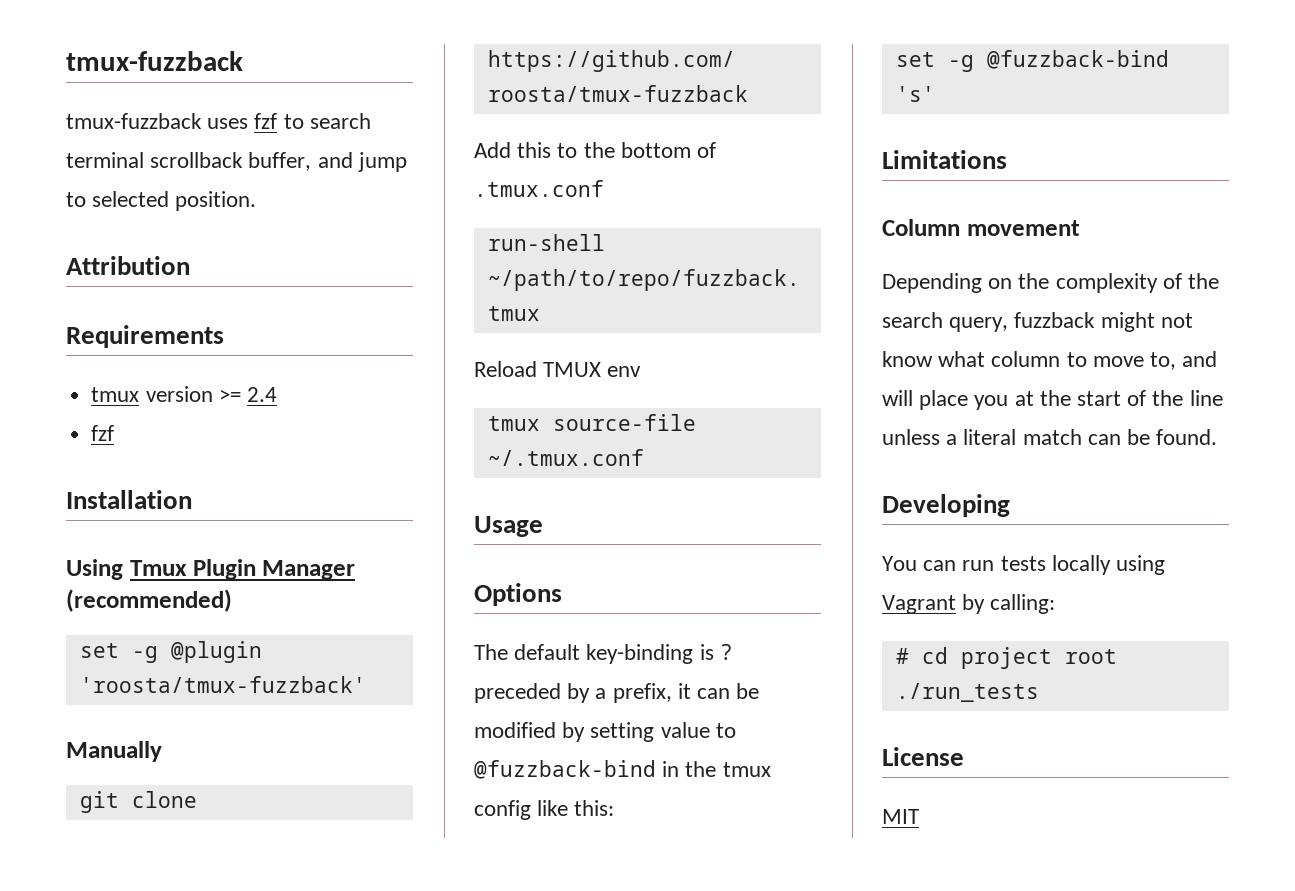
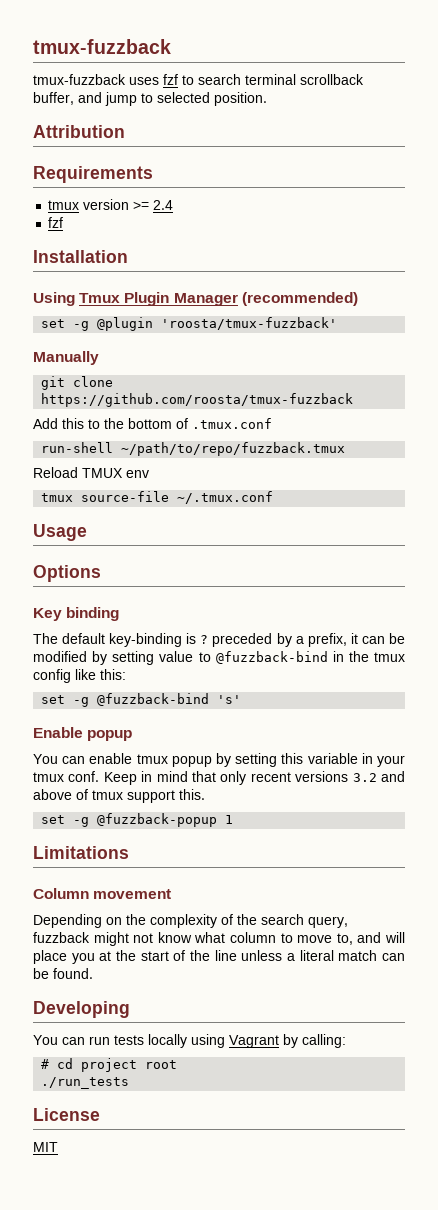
(562, 594) none -> [33,607,120,621] // Key binding
(935, 94) none -> [33,727,133,741] [33,753,405,767] [33,771,405,785] [33,789,205,803] [41,813,234,827] // Enable popup // You can enable tmux popup by setting this variable in your tmux conf. Keep in mind that only recent versions 3.2 and above of tmux support this. // set -g @fuzzback-popup 1

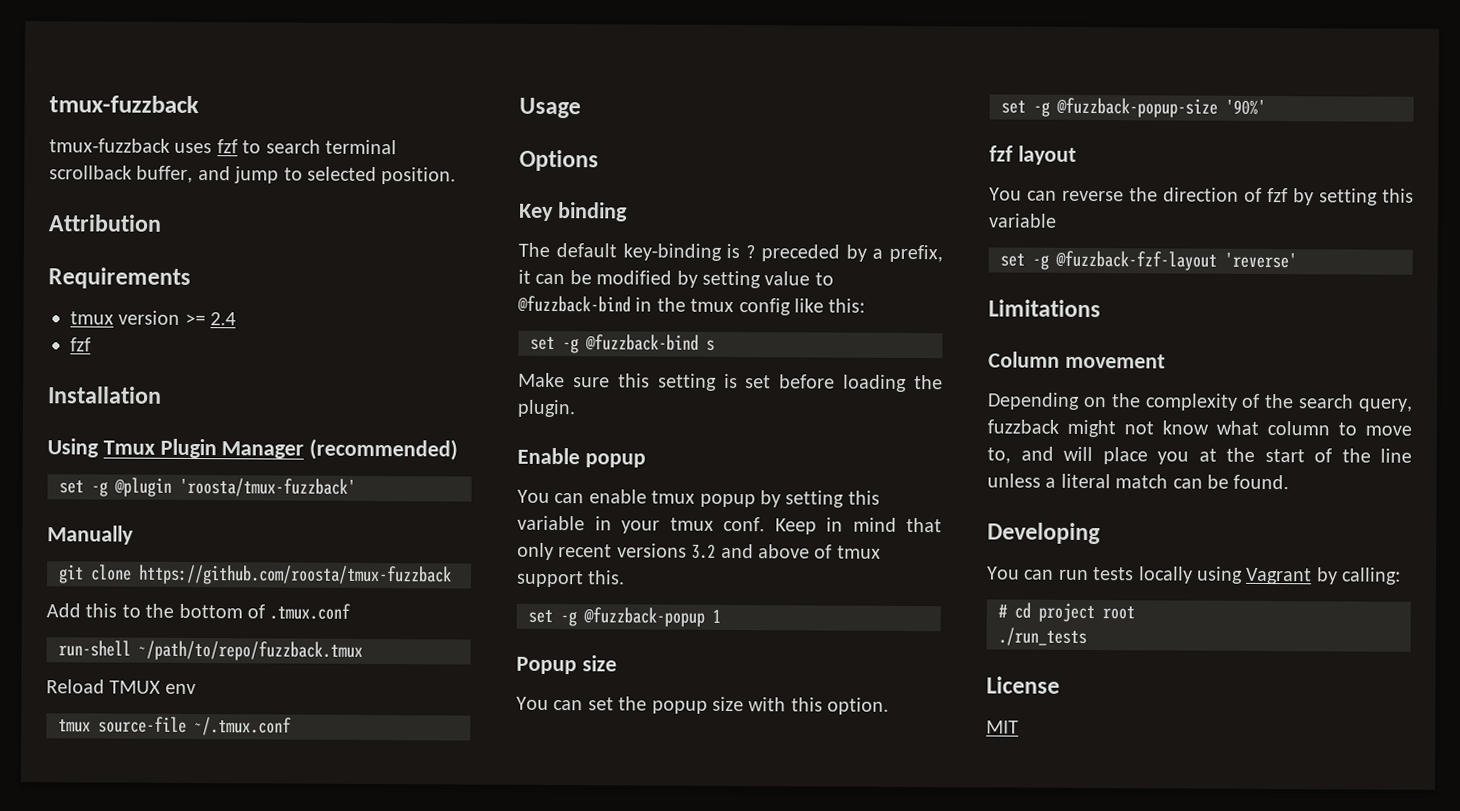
[217,695,242,704] 's' -> [706,339,715,351] [518,372,943,392] [517,399,576,418] s // Make sure this setting is set before loading the plugin.
(234, 819) none -> [516,655,617,675] [516,696,890,715] [1001,97,1266,118] [989,145,1077,165] [989,187,1414,206] [988,213,1057,228] [1000,250,1297,271] // Popup size // You can set the popup size with this option. // set -g @fuzzback-popup-size '90%' // fzf layout // You can reverse the direction of fzf by setting this variable // set -g @fuzzback-fzf-layout 'reverse'

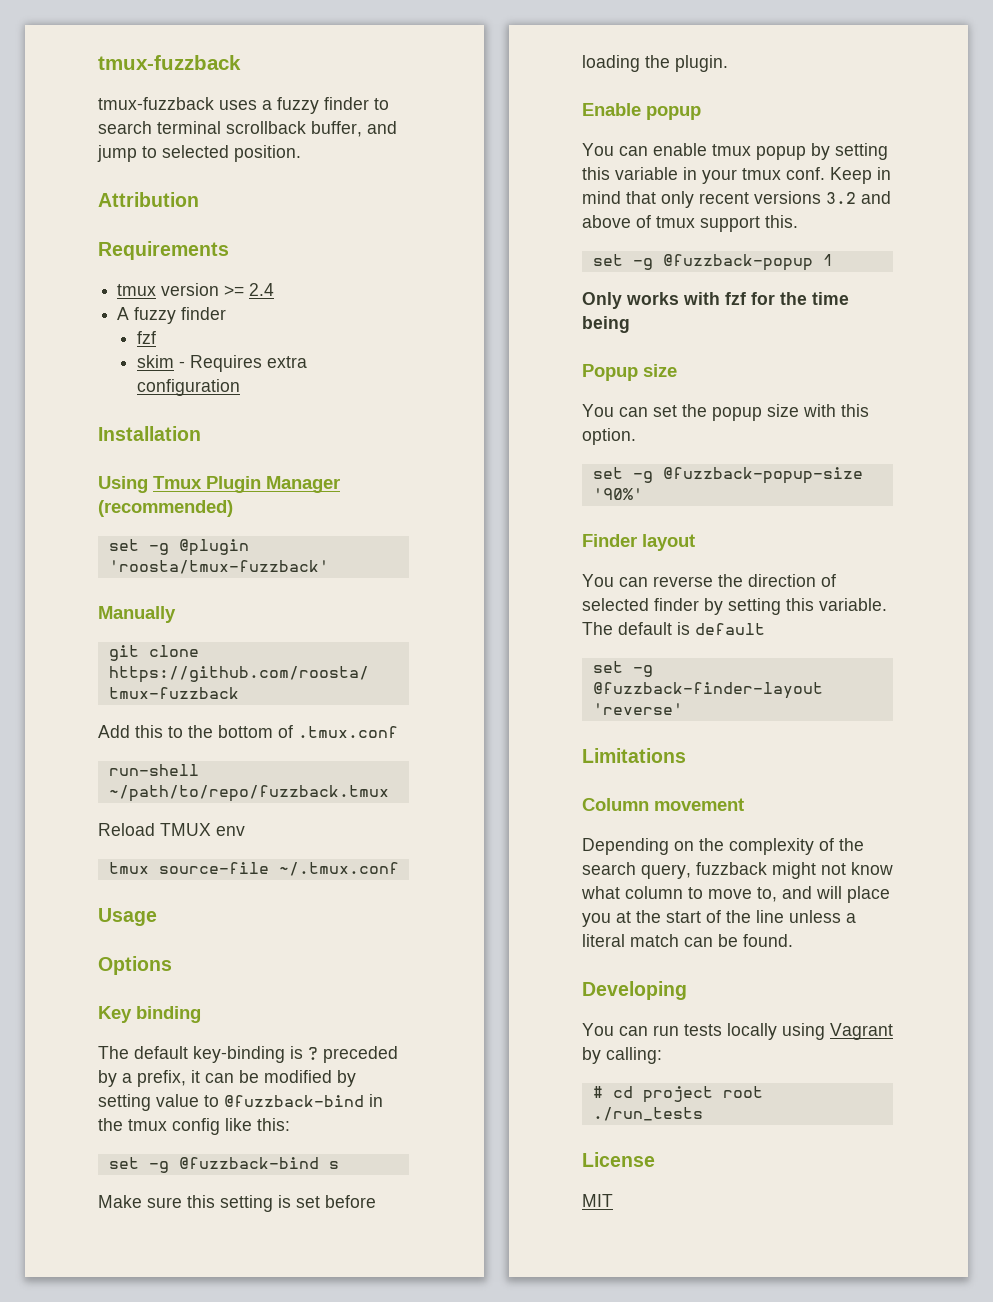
[216,139,238,154] fzf -> [262,97,369,114] a fuzzy finder
[70,337,91,352] fzf -> [117,307,227,324] [137,331,157,344] [137,355,308,372] [137,379,241,396] A fuzzy finder // fzf // skim - Requires extra configuration
(721, 616) none -> [582,292,849,309] [582,316,630,333] // Only works with fzf for the time being
[989,145,1013,162] fzf -> [582,534,637,547] Finder
[1267,187,1414,206] [988,213,1057,228] [1000,250,1217,271] fzf by setting this variable // set -g @fuzzback-fzf-layout -> [582,598,887,615] [582,622,765,635] [592,661,653,677] [592,682,823,699] selected finder by setting this variable. The default is default // set -g @fuzzback-finder-layout

